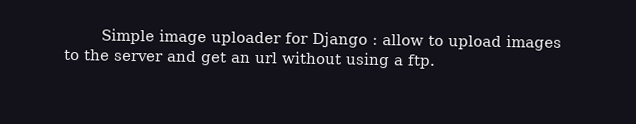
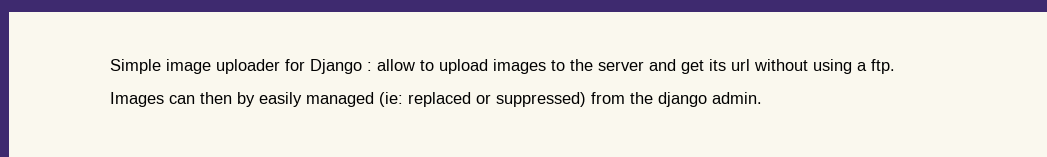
[230,54,251,63] an -> [708,59,726,71] its
(436, 61) none -> [109,92,762,107] // Images can then by easily managed (ie: replaced or suppressed) from the django admin.

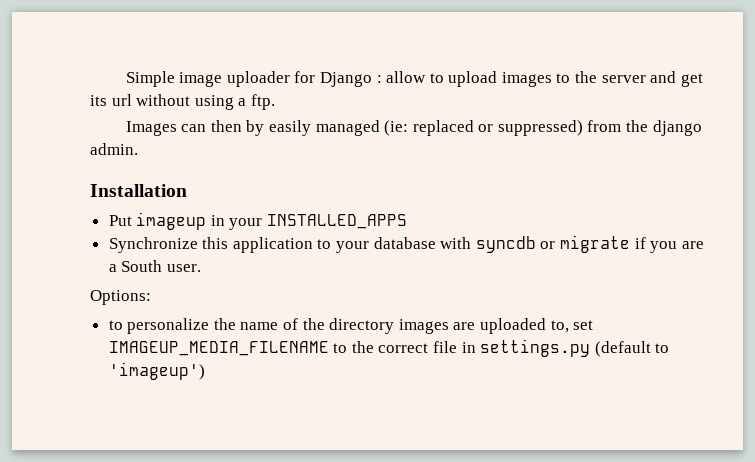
(762, 98) none -> [90,184,187,197] [108,212,408,230] [108,235,704,253] [108,260,201,272] [90,290,151,305] [108,318,594,334] [108,339,670,357] [108,362,205,380] // Installation // Put imageup in your INSTALLED_APPS // Synchronize this application to your database with syncdb or migrate if you are a South user. // Options: // to personalize the name of the directory images are uploaded to, set IMAGEUP_MEDIA_FILENAME to the correct file in settings.py (default to 'imageup')

